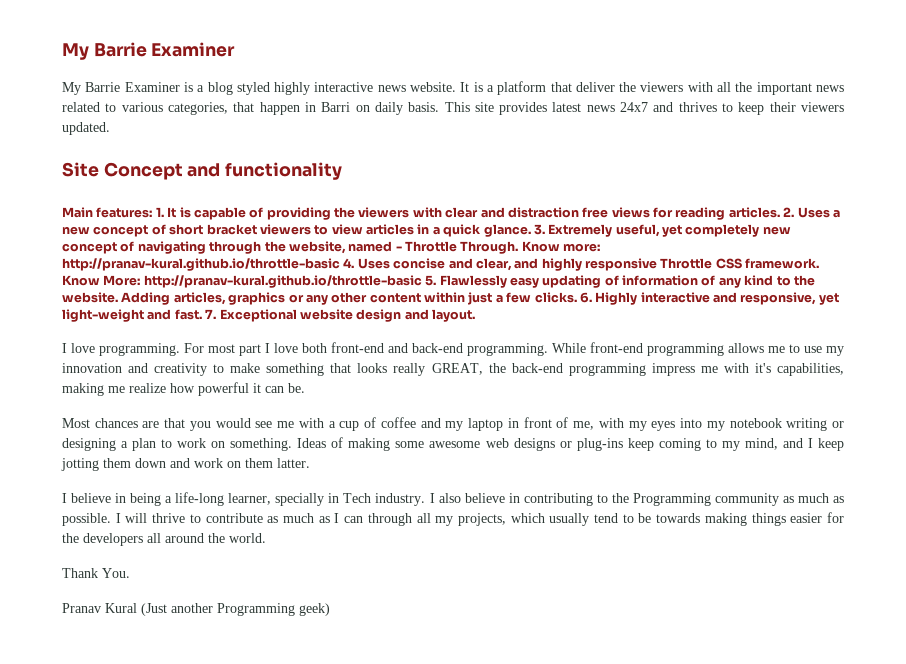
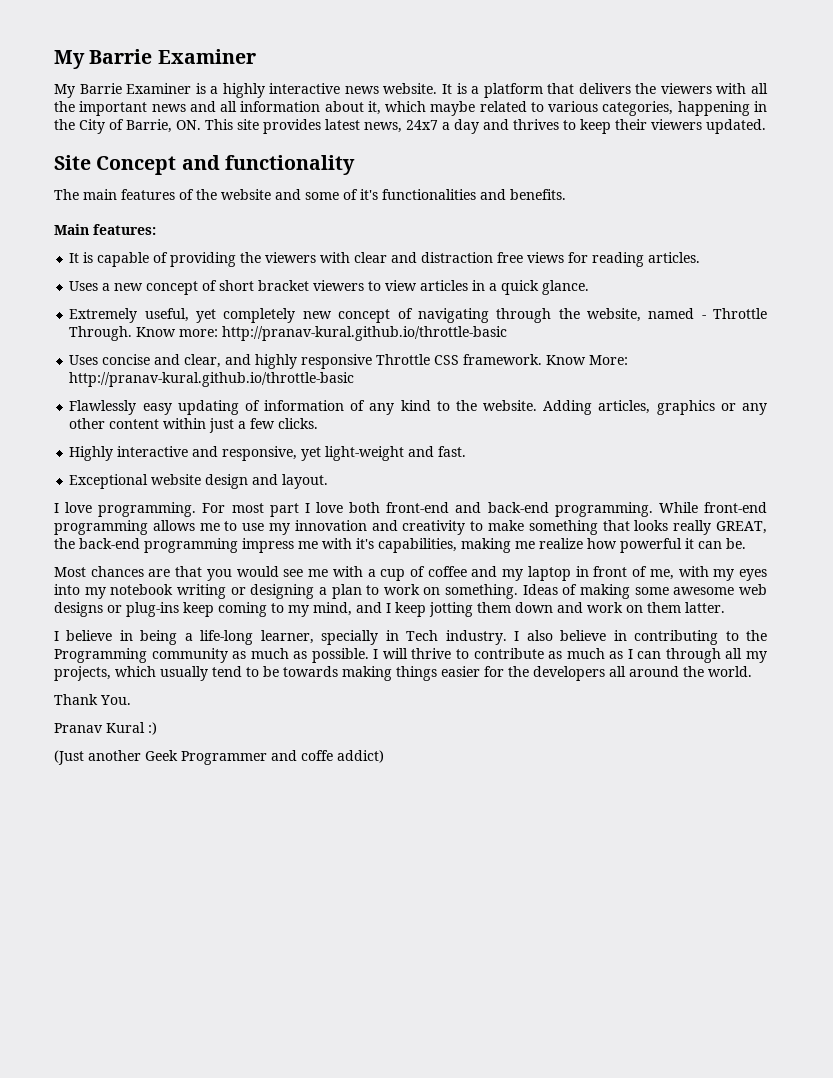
[207,82,270,95] blog styled -> (219, 90) none
[575,82,615,92] deliver -> [578,83,631,94] delivers
[62,102,649,115] related to various categories, that happen in Barri on daily basis. This site provides latest news 24x7 -> [189,101,767,116] [54,119,479,134] and all information about it, which maybe related to various categories, happening in the City of Barrie, ON. This site provides latest news, 24x7 a day
(343, 171) none -> [54,189,566,200] // The main features of the website and some of it's functionalities and benefits.
[155,207,164,217] 1. -> (156, 229) //
[783,207,795,217] 2. -> (701, 257) //
[533,224,545,235] 3. -> (590, 287) //
[343,258,355,268] 4. -> (508, 333) //
[425,275,437,286] 5. -> (355, 379) //
[579,292,592,303] 6. -> (319, 423) //
[205,309,217,319] 7. -> (467, 451) //
(137, 608) none -> [148,722,157,735] :) //
[217,603,330,616] Programming geek) -> [145,750,384,765] Geek Programmer and coffe addict)

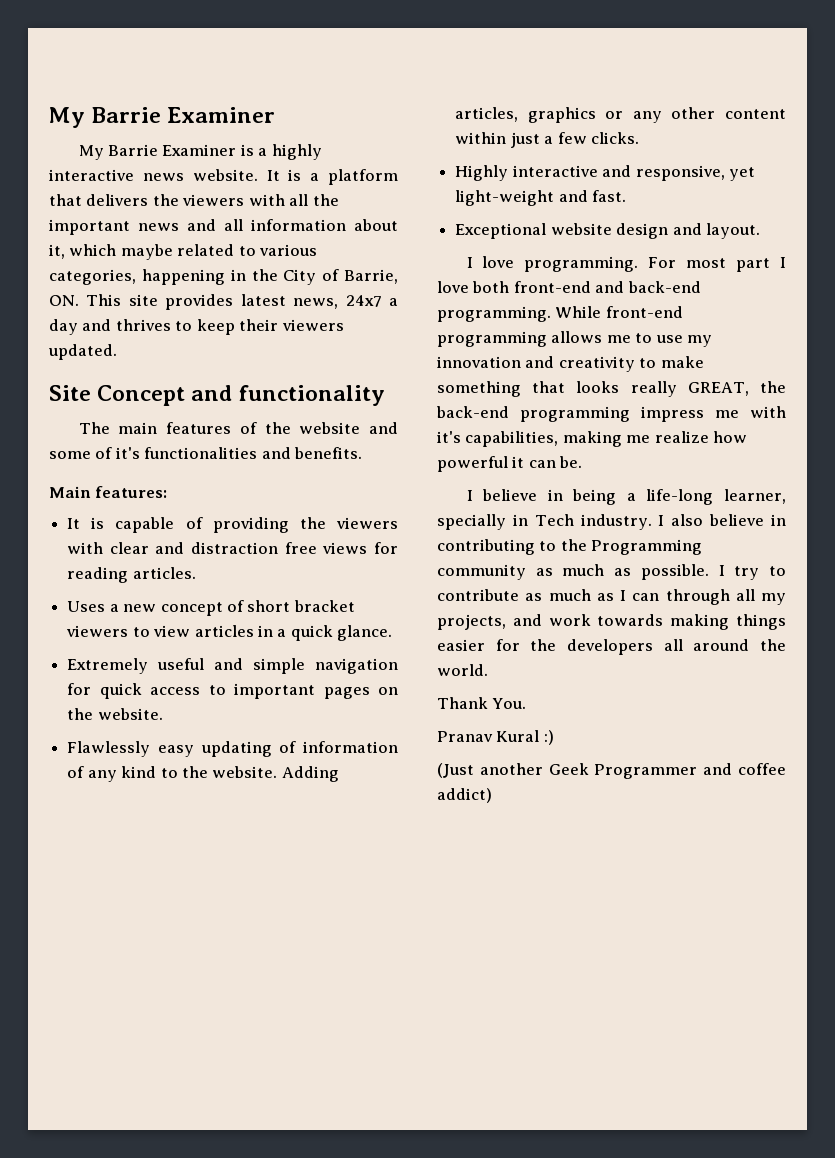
[144,308,767,323] [69,326,508,341] [69,354,629,369] [69,372,355,387] useful, yet completely new concept of navigating through the website, named - Throttle Through. Know more: http://pranav-kural.github.io/throttle-basic // Uses concise and clear, and highly responsive Throttle CSS framework. Know More: http://pranav-kural.github.io/throttle-basic -> [157,658,399,674] [67,683,398,699] [67,708,163,720] useful and simple navigation for quick access to important pages on the website.
[54,566,768,581] [54,584,767,599] [54,602,725,617] // Most chances are that you would see me with a cup of coffee and my laptop in front of me, with my eyes into my notebook writing or designing a plan to work on something. Ideas of making some awesome web designs or plug-ins keep coming to my mind, and I keep jotting them down and work on them latter. -> (583, 462) none
[382,648,452,659] will thrive -> [734,566,760,580] try
[115,666,279,681] which usually tend to be -> [512,614,591,626] and work
[301,750,333,761] coffe -> [738,763,786,775] coffee

